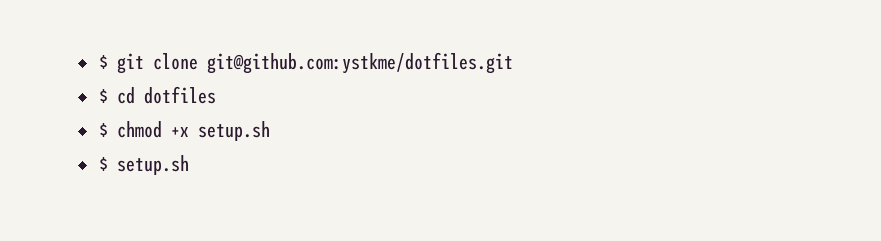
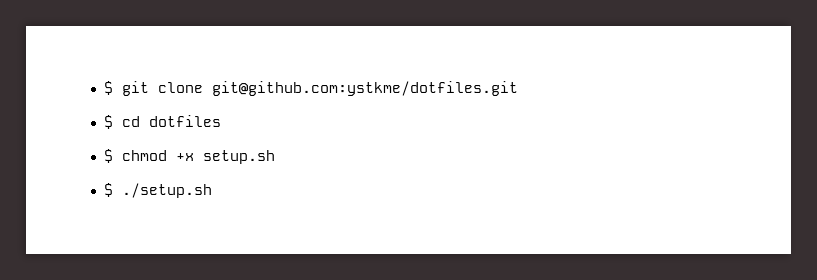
[116,155,189,175] setup.sh -> [121,183,212,198] ./setup.sh

